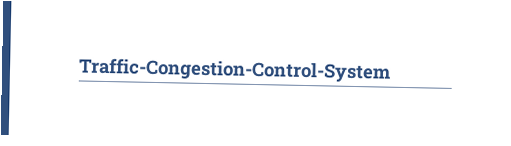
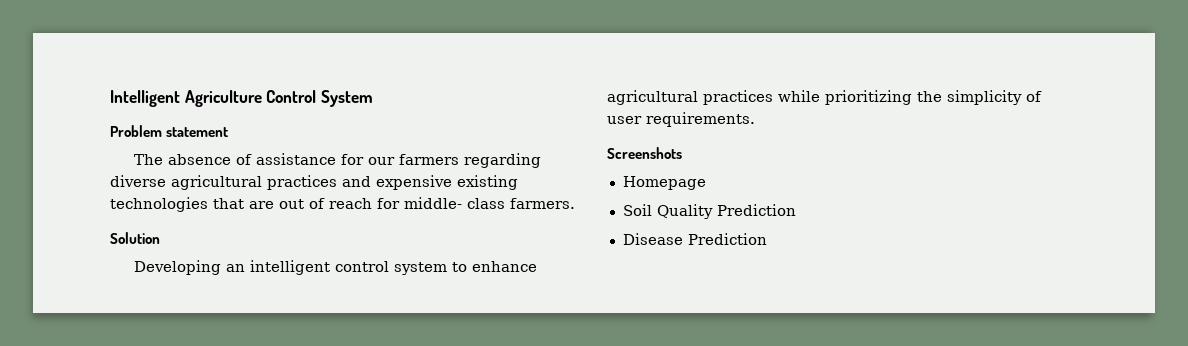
[78,57,391,83] Traffic-Congestion-Control-System -> [110,90,373,107] [110,125,229,137] [133,153,541,168] [110,175,518,190] [110,197,575,212] [110,232,160,244] [133,260,537,275] [607,90,1042,105] [607,112,755,127] [607,147,682,159] [622,176,706,190] [622,204,796,219] [622,233,767,245] Intelligent Agriculture Control System // Problem statement // The absence of assistance for our farmers regarding diverse agricultural practices and expensive existing technologies that are out of reach for middle- class farmers. // Solution // Developing an intelligent control system to enhance agricultural practices while prioritizing the simplicity of user requirements. // Screenshots // Homepage // Soil Quality Prediction // Disease Prediction

